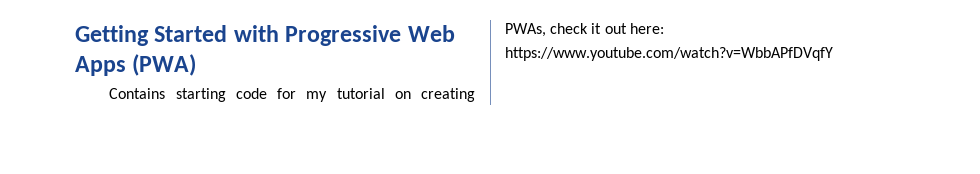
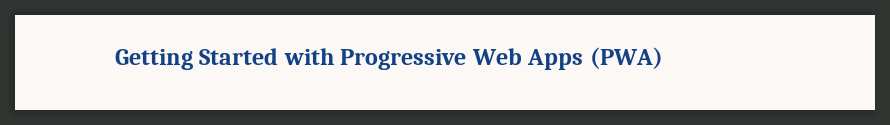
[109,88,476,102] [505,23,664,37] [505,47,833,61] // Contains starting code for my tutorial on creating PWAs, check it out here: // https://www.youtube.com/watch?v=WbbAPfDVqfY -> (663, 58) none

